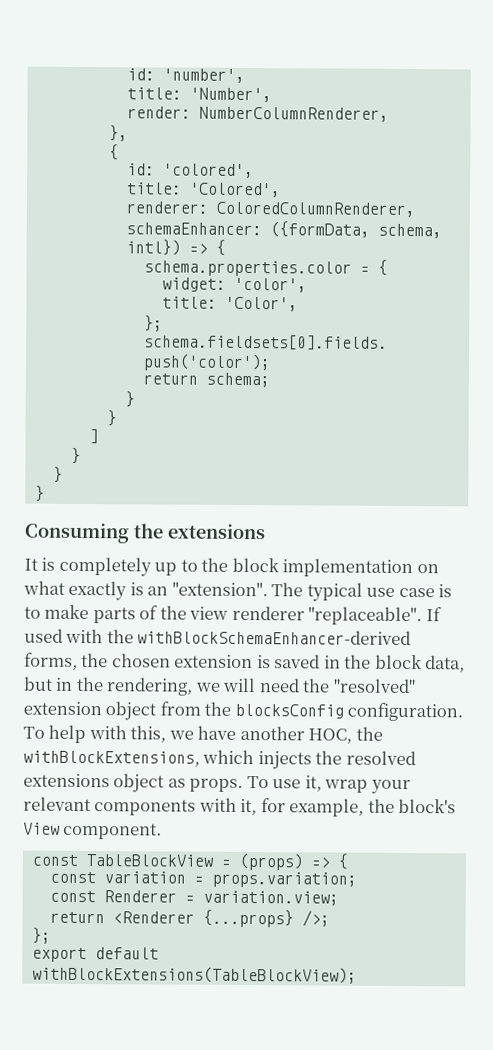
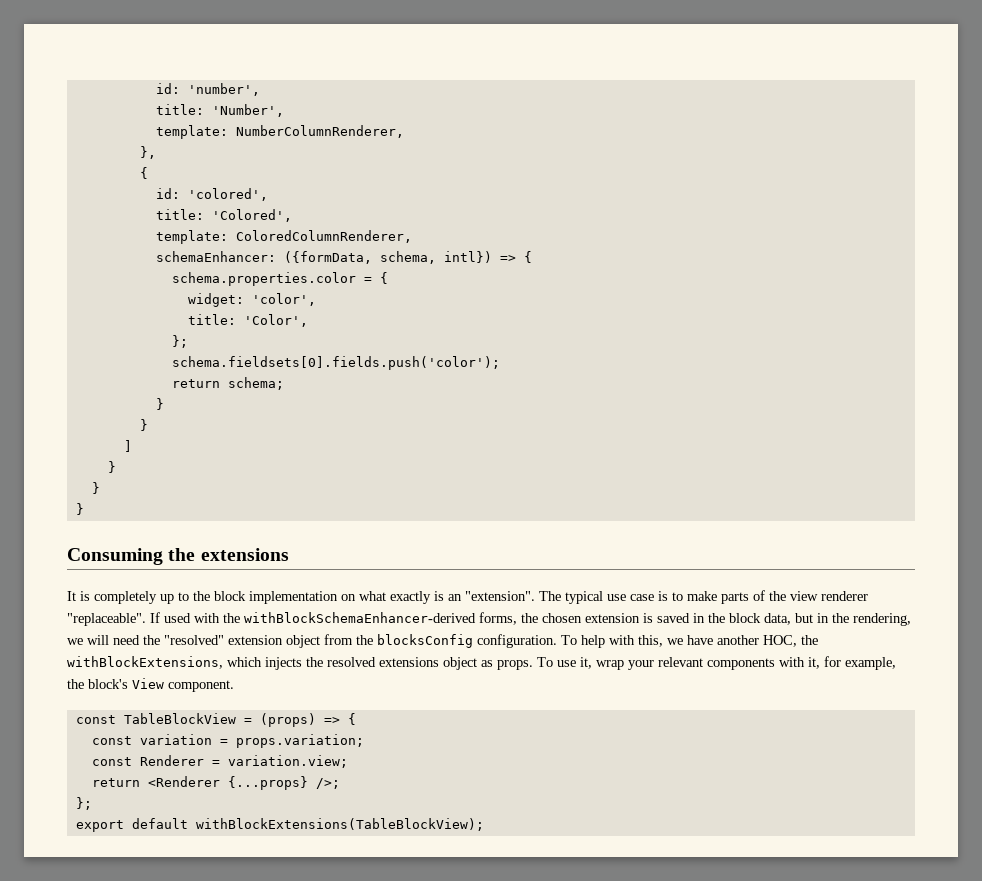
[126,106,191,119] render: -> [155,125,228,139] template:
[125,201,208,214] renderer: -> [155,230,228,244] template:

